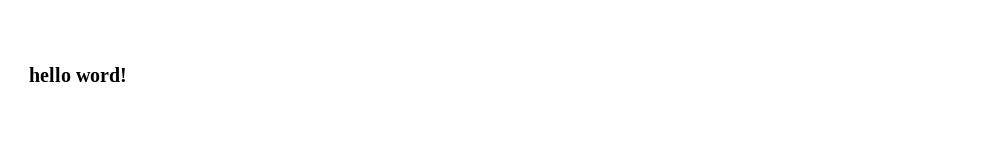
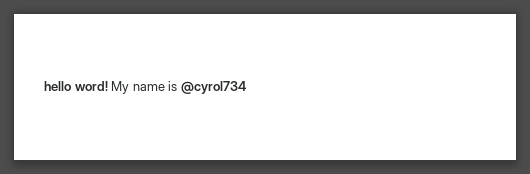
(128, 74) none -> [111,81,246,94] My name is @cyrol734

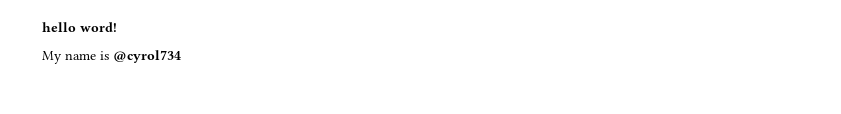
(108, 86) none -> (117, 27) //

